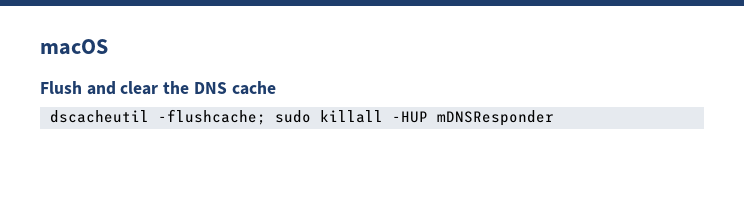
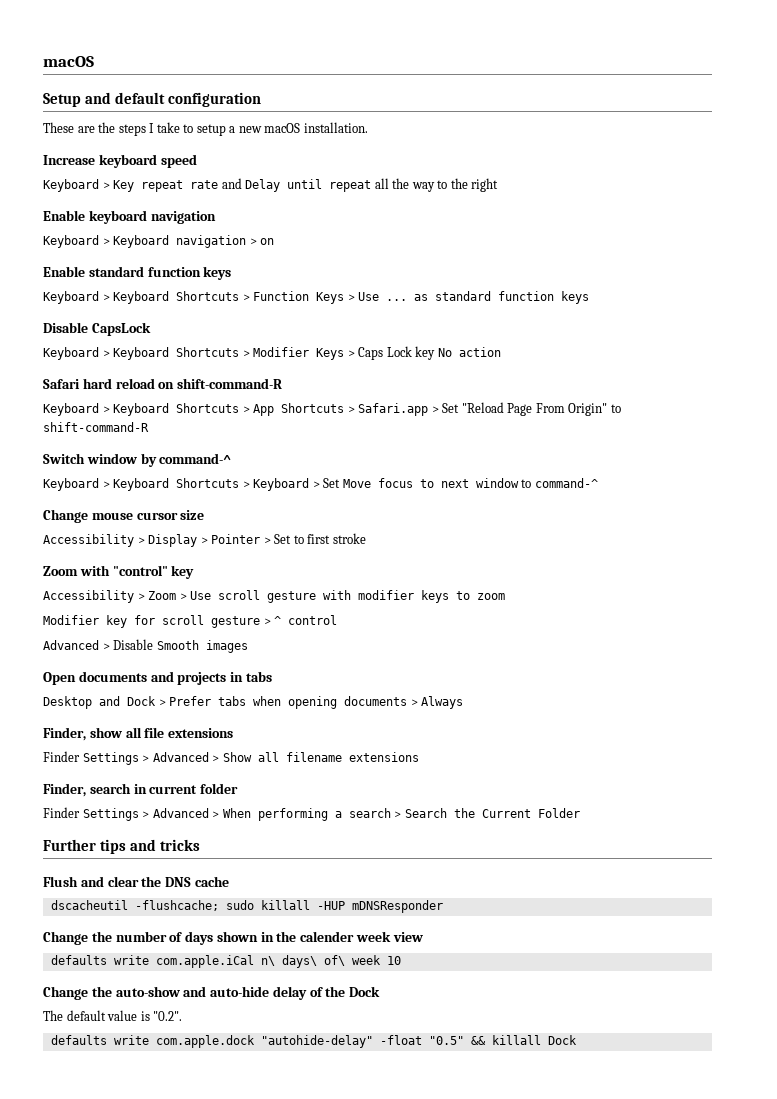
[40,39,108,55] macOS -> [43,56,94,67] [43,92,262,107] [43,122,368,136] [43,154,197,168] [43,178,499,192] [43,210,216,224] [43,235,275,248] [43,266,232,280] [43,291,590,304] [43,322,151,336] [43,346,501,360] [43,378,283,389] [43,402,621,416] [43,422,149,432] [43,453,232,467] [43,478,598,491] [43,509,205,523] [43,533,366,547] [43,565,195,579] [43,590,506,603] [43,615,338,628] [43,639,248,653] [43,671,272,685] [43,696,464,709] [43,727,234,741] [43,751,419,765] [43,783,239,797] [43,807,580,821] [43,839,201,854] macOS // Setup and default configuration // These are the steps I take to setup a new macOS installation. // Increase keyboard speed // Keyboard > Key repeat rate and Delay until repeat all the way to the right // Enable keyboard navigation // Keyboard > Keyboard navigation > on // Enable standard function keys // Keyboard > Keyboard Shortcuts > Function Keys > Use ... as standard function keys // Disable CapsLock // Keyboard > Keyboard Shortcuts > Modifier Keys > Caps Lock key No action // Safari hard reload on shift-command-R // Keyboard > Keyboard Shortcuts > App Shortcuts > Safari.app > Set "Reload Page From Origin" to shift-command-R // Switch window by command-^ // Keyboard > Keyboard Shortcuts > Keyboard > Set Move focus to next window to command-^ // Change mouse cursor size // Accessibility > Display > Pointer > Set to first stroke // Zoom with "control" key // Accessibility > Zoom > Use scroll gesture with modifier keys to zoom // Modifier key for scroll gesture > ^ control // Advanced > Disable Smooth images // Open documents and projects in tabs // Desktop and Dock > Prefer tabs when opening documents > Always // Finder, show all file extensions // Finder Settings > Advanced > Show all filename extensions // Finder, search in current folder // Finder Settings > Advanced > When performing a search > Search the Current Folder // Further tips and tricks
(554, 118) none -> [43,931,423,945] [50,955,401,968] [43,986,381,1000] [43,1010,183,1021] [50,1035,577,1048] // Change the number of days shown in the calender week view // defaults write com.apple.iCal n\ days\ of\ week 10 // Change the auto-show and auto-hide delay of the Dock // The default value is "0.2". // defaults write com.apple.dock "autohide-delay" -float "0.5" && killall Dock

